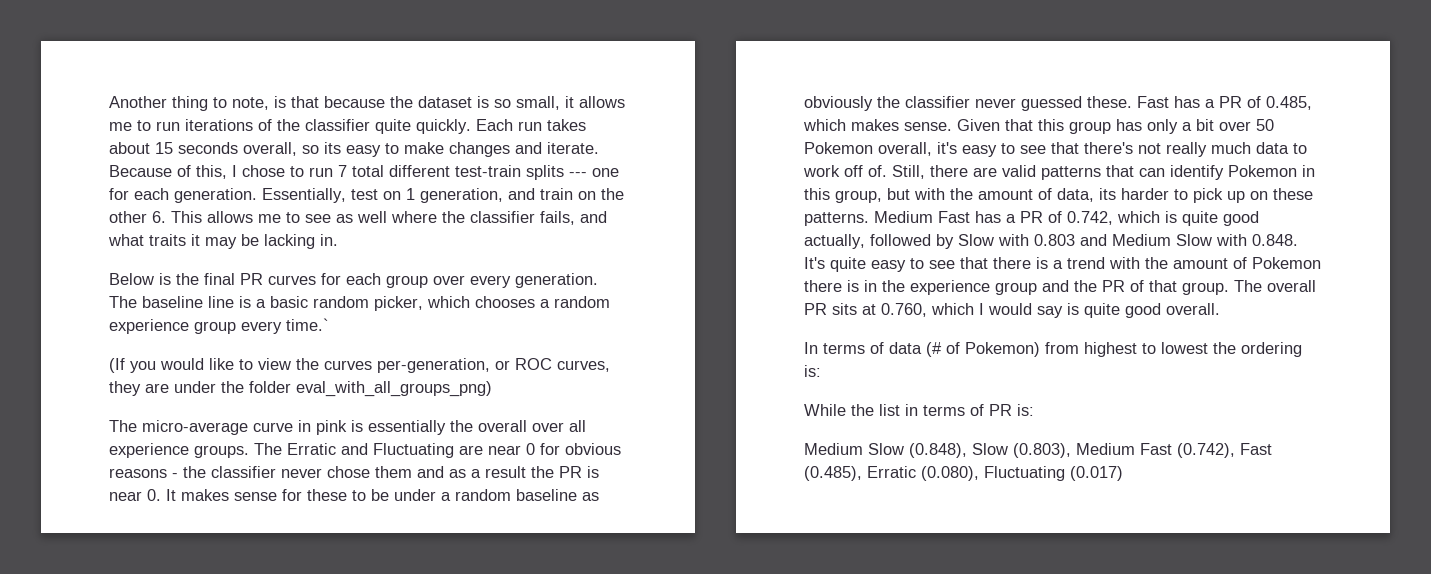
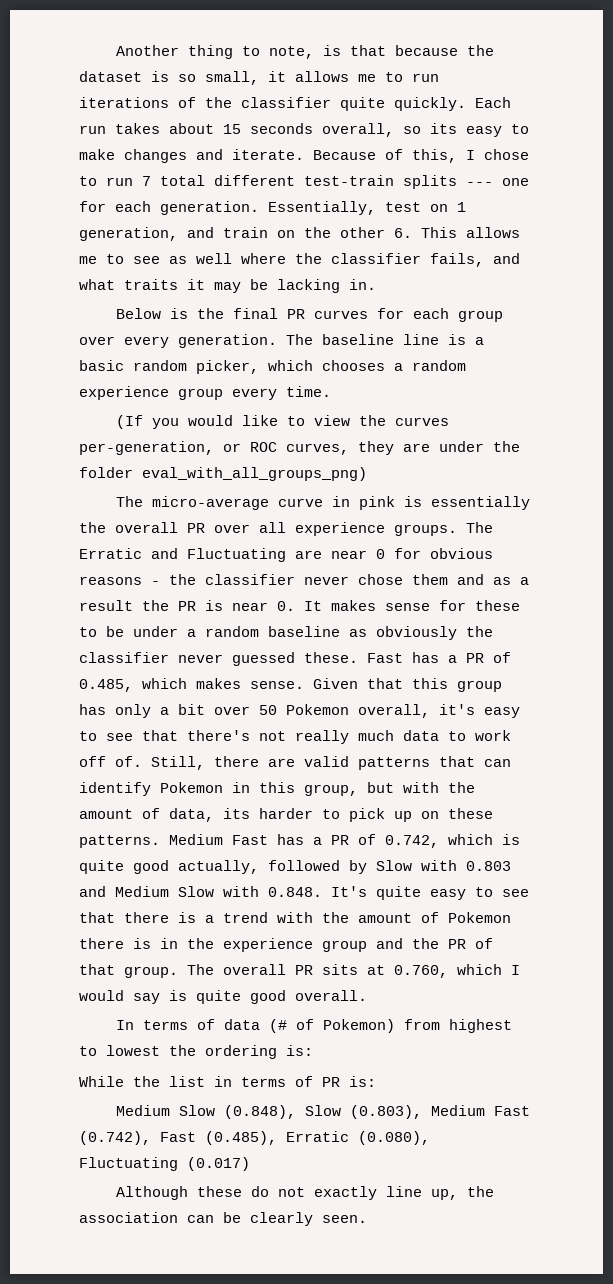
[286,318,329,331] time.` -> [286,386,331,397] time.
(527, 426) none -> [187,523,205,533] PR
(1123, 473) none -> [116,1186,495,1200] [79,1212,367,1226] // Although these do not exactly line up, the association can be clearly seen.

